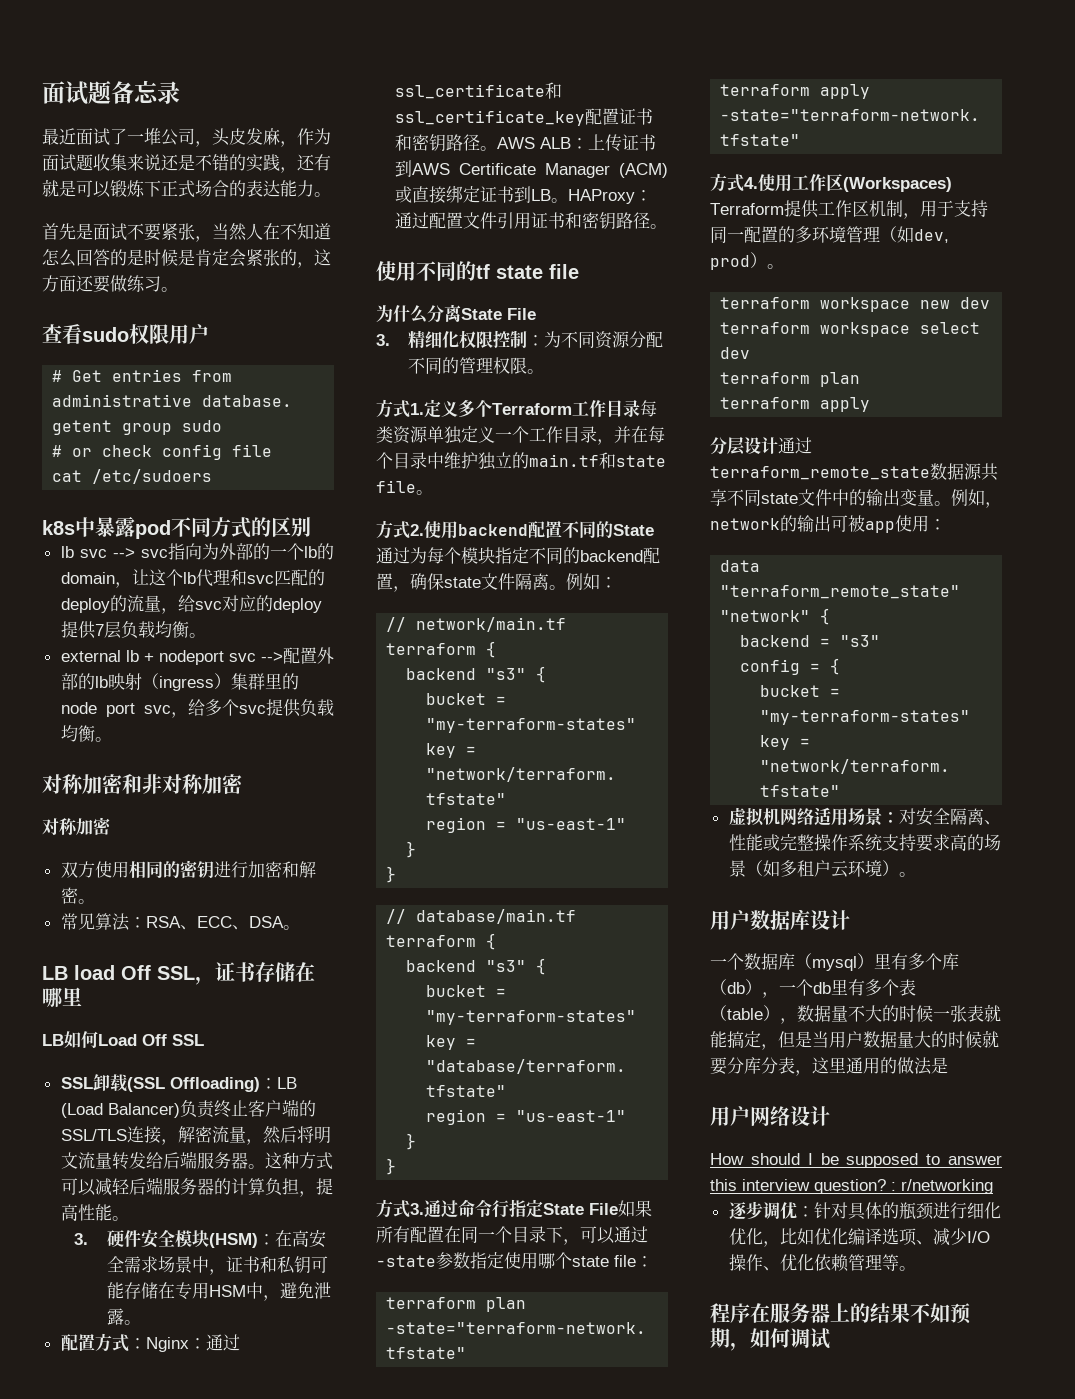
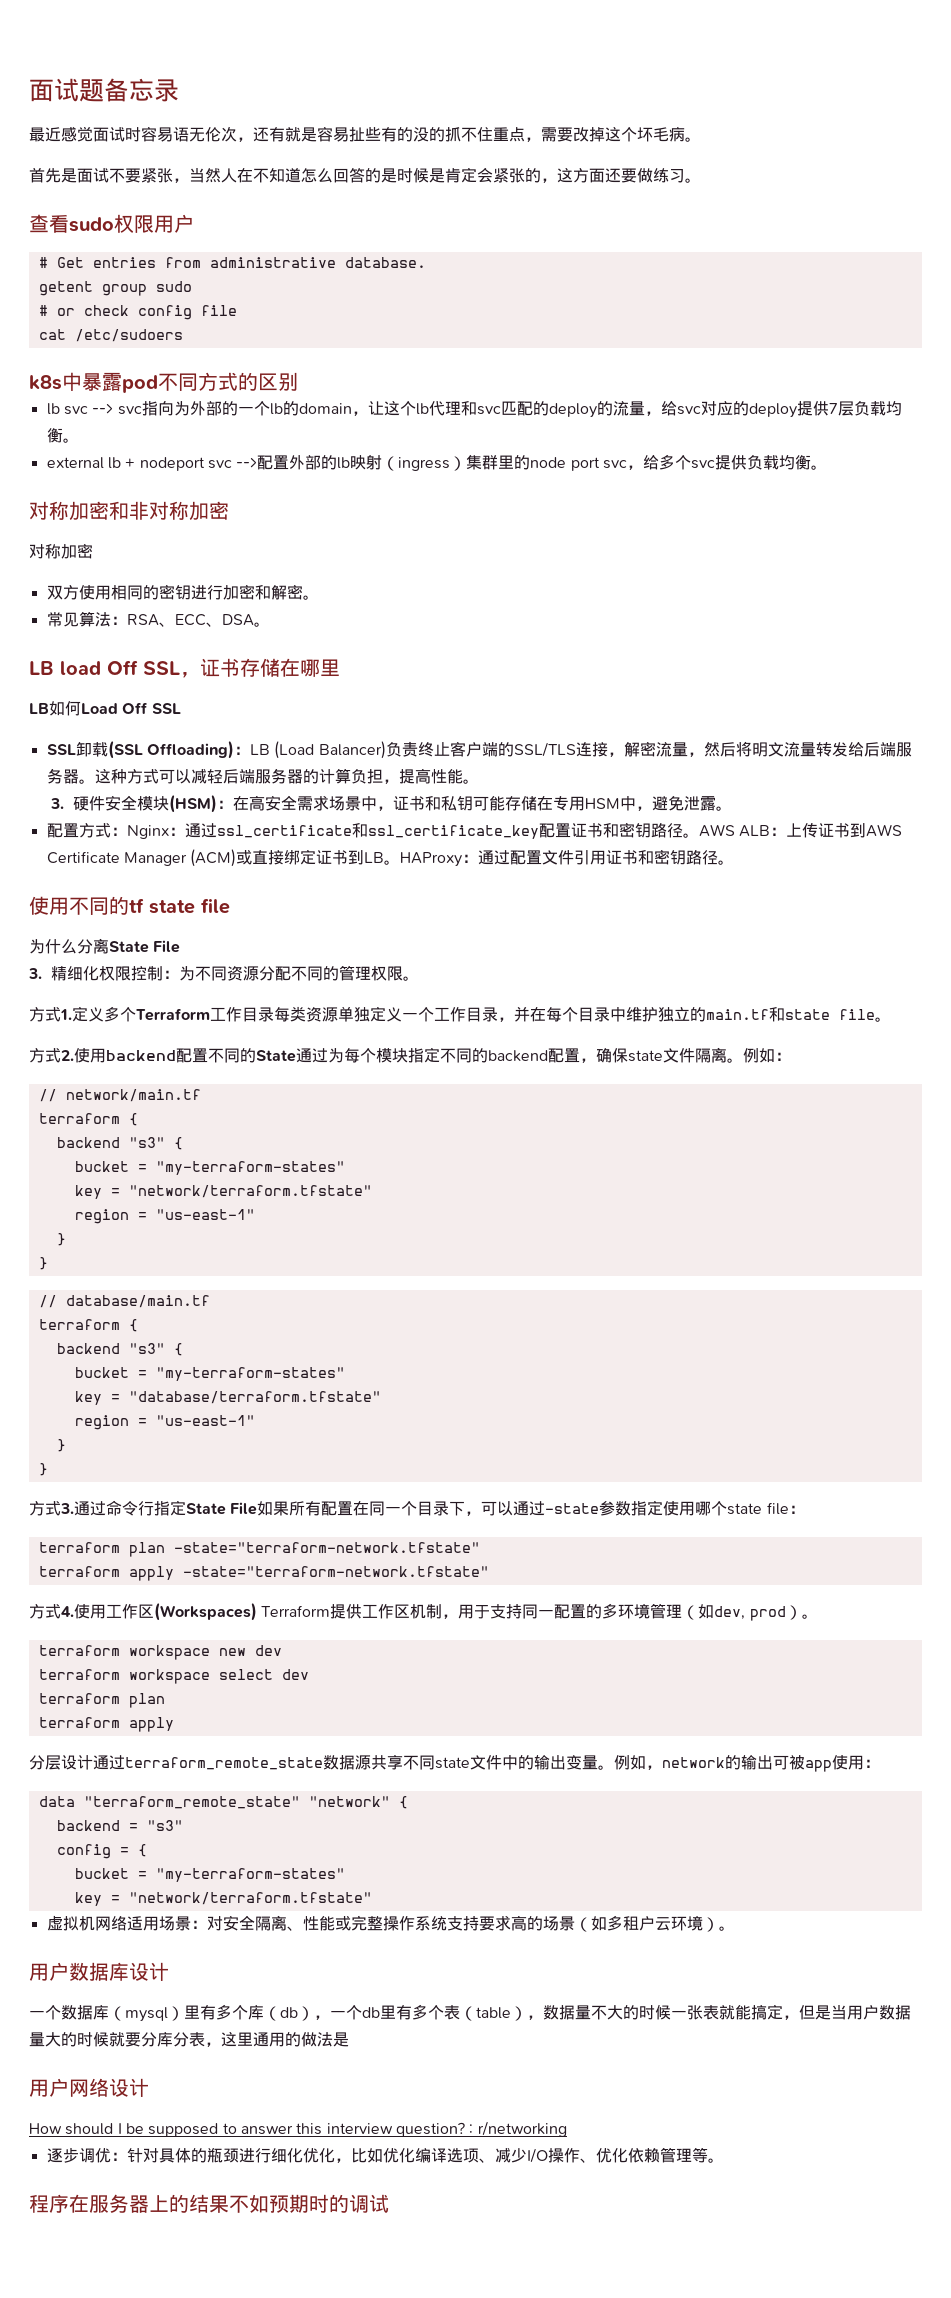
[76,128,331,147] [42,154,331,173] [42,179,314,198] 面试了一堆公司，头皮发麻，作为面试题收集来说还是不错的实践，还有就是可以锻炼下正式场合的表达能力 -> [61,126,685,142] 感觉面试时容易语无伦次，还有就是容易扯些有的没的抓不住重点，需要改掉这个坏毛病
[730,1328,790,1351] ，如何 -> [309,2194,349,2213] 时的

